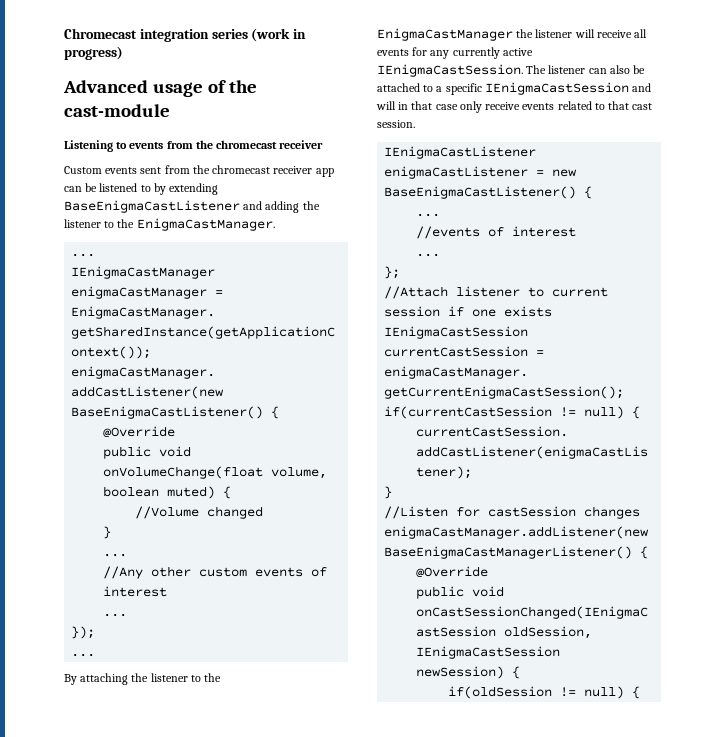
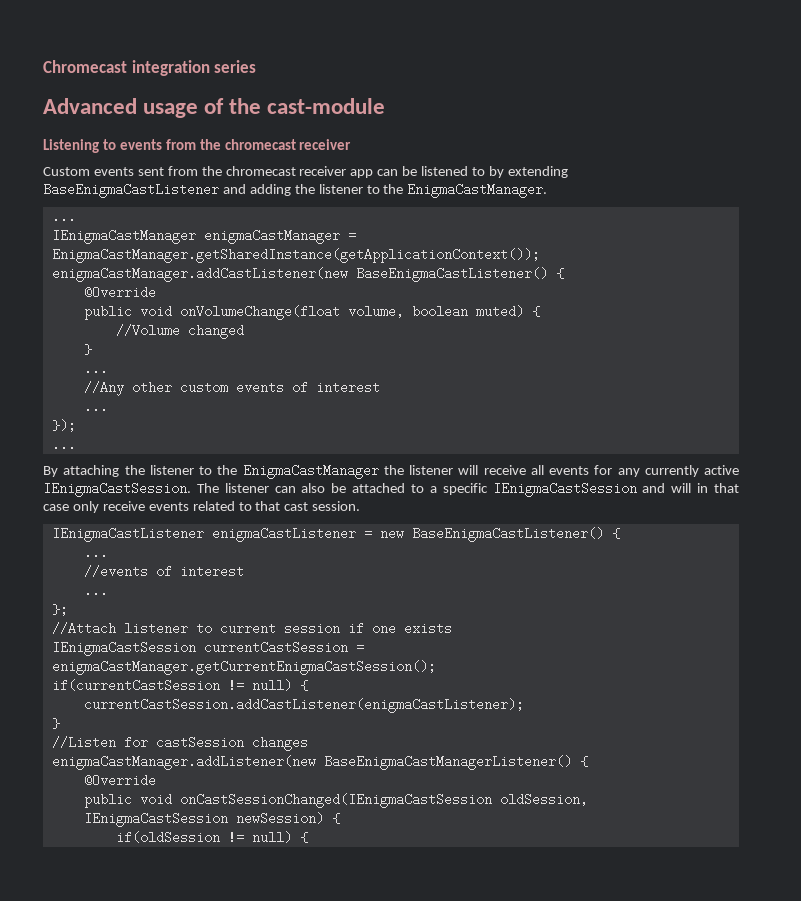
[251,28,307,42] [64,46,123,60] (work in progress) -> (257, 66) none

